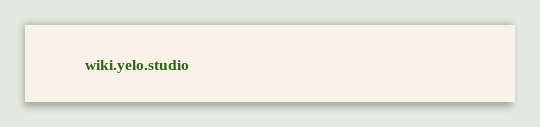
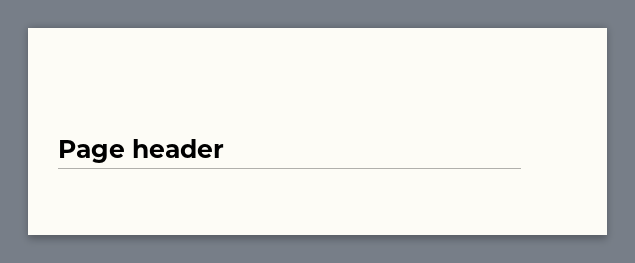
[85,60,189,73] wiki.yelo.studio -> [58,139,224,163] Page header

